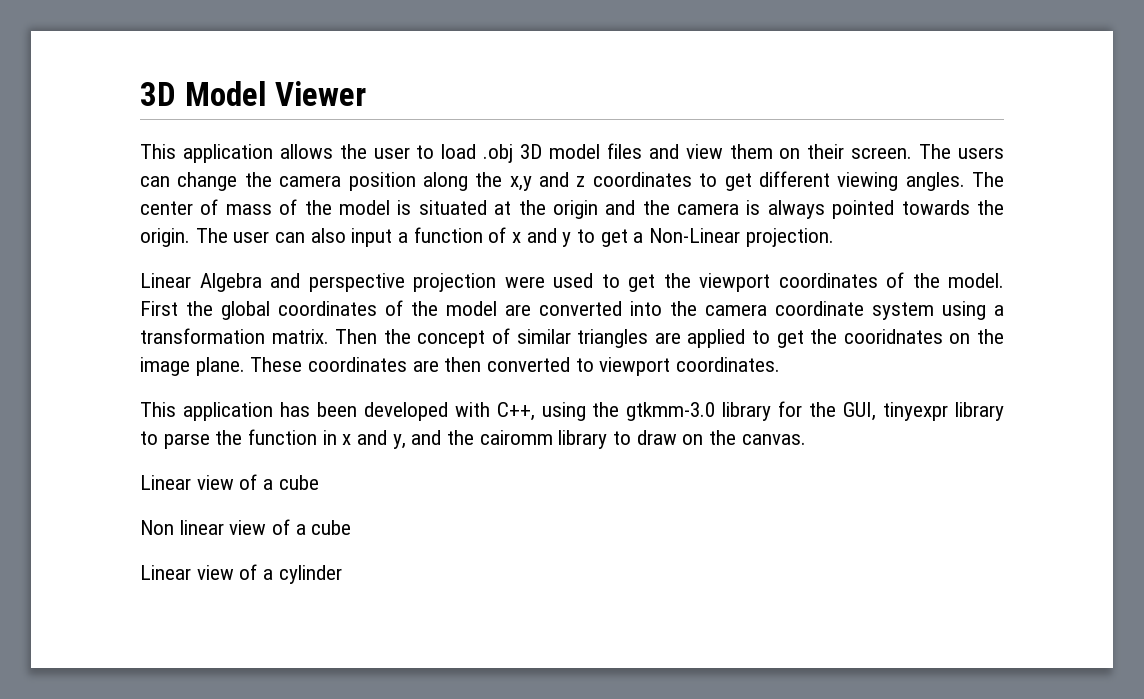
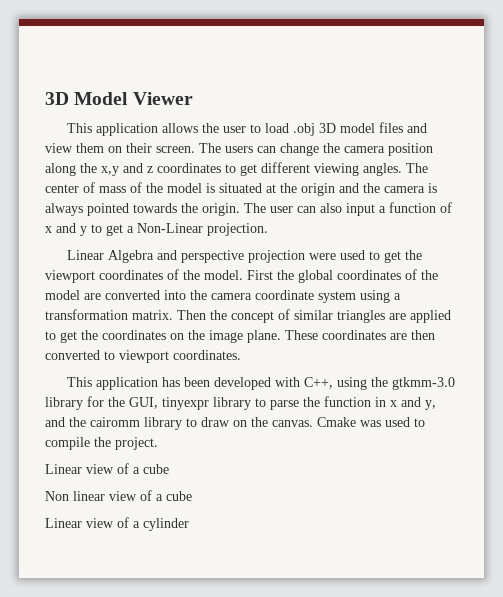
[843,329,943,344] cooridnates -> [102,330,166,340] coordinates
(806, 439) none -> [317,417,425,427] [45,437,158,450] Cmake was used to compile the project.

